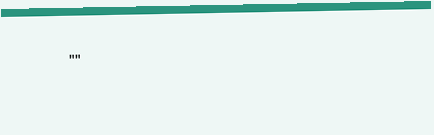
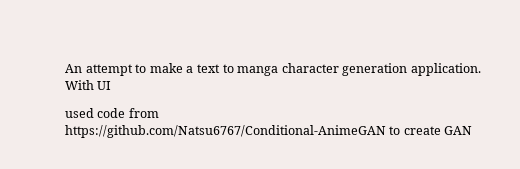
[68,54,81,66] "" -> [65,63,481,76] [65,80,112,90] [65,108,159,118] [65,125,473,138] An attempt to make a text to manga character generation application. With UI // used code from https://github.com/Natsu6767/Conditional-AnimeGAN to create GAN

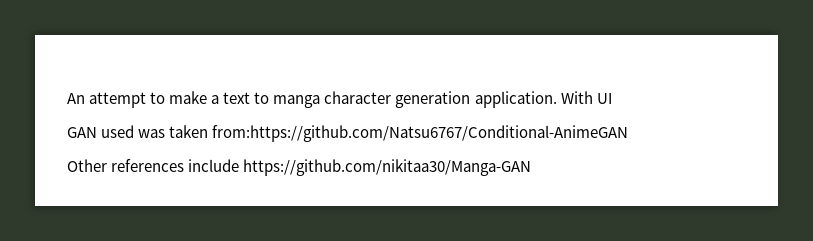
[65,108,159,118] [65,125,473,138] used code from https://github.com/Natsu6767/Conditional-AnimeGAN to create GAN -> [67,125,629,142] [67,159,532,176] GAN used was taken from:https://github.com/Natsu6767/Conditional-AnimeGAN // Other references include https://github.com/nikitaa30/Manga-GAN

